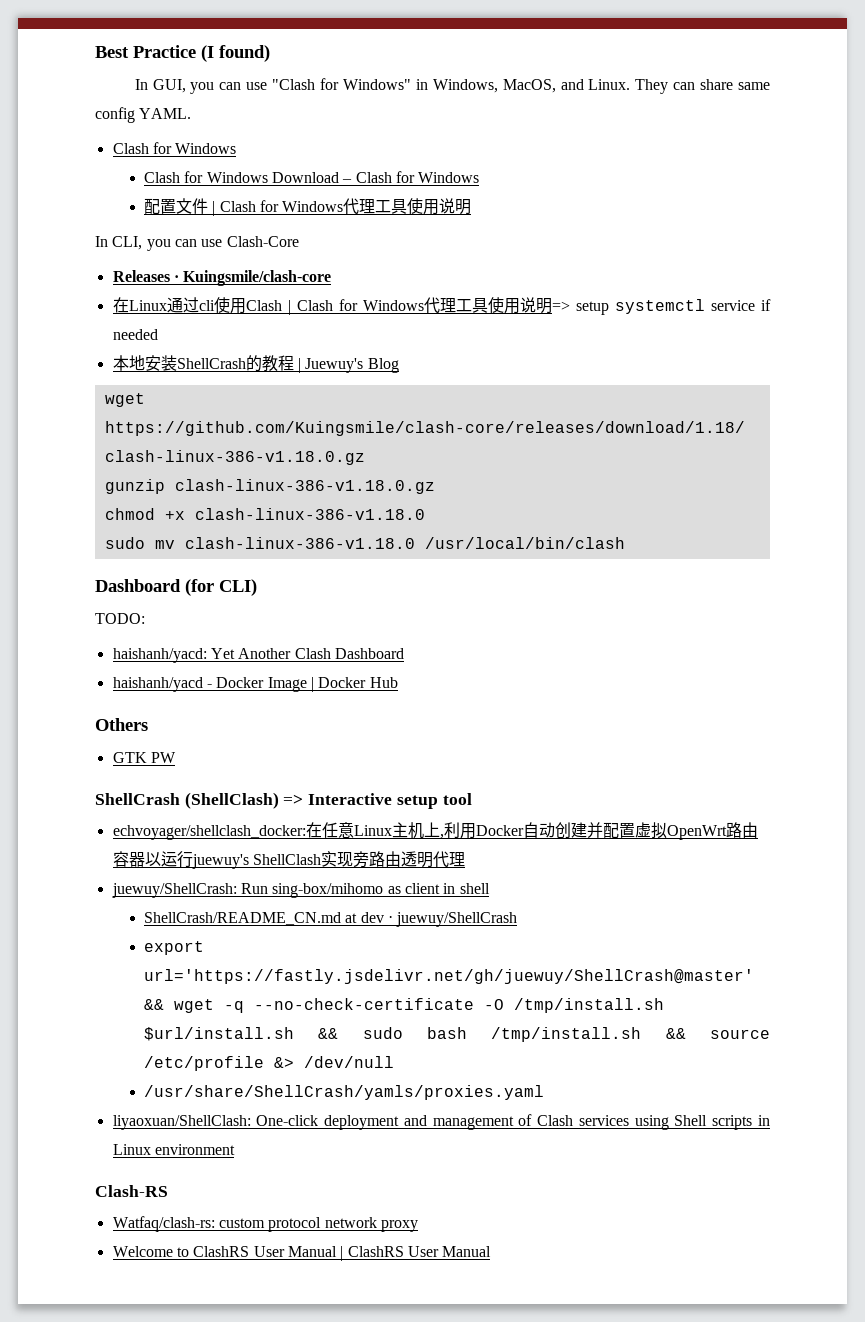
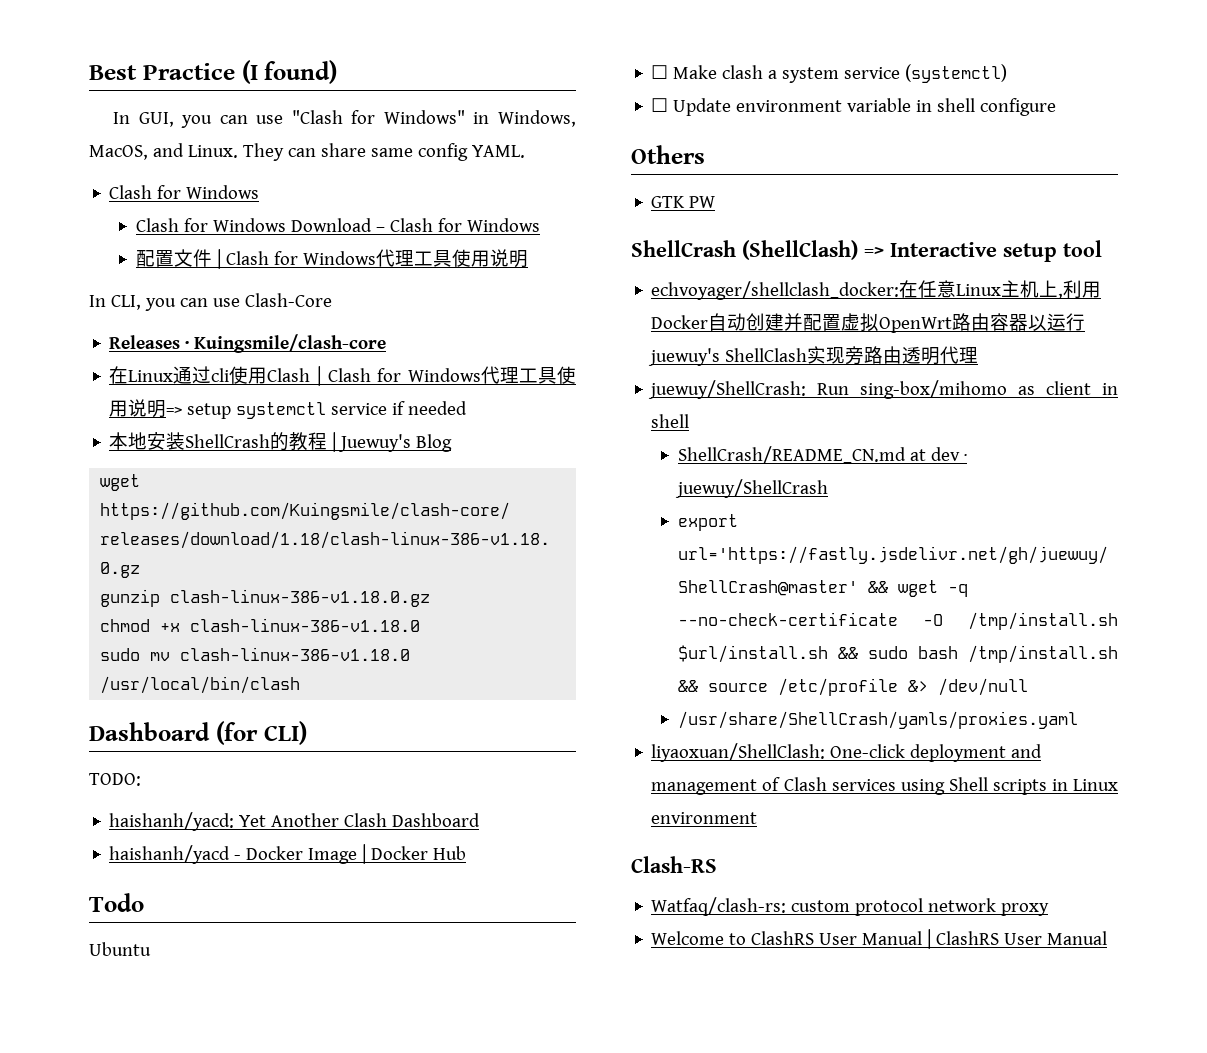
(398, 682) none -> [89,893,144,912] [89,942,151,956] [651,64,1008,83] [651,98,1057,116] // Todo // Ubuntu // ☐ Make clash a system service (systemctl) // ☐ Update environment variable in shell configure

